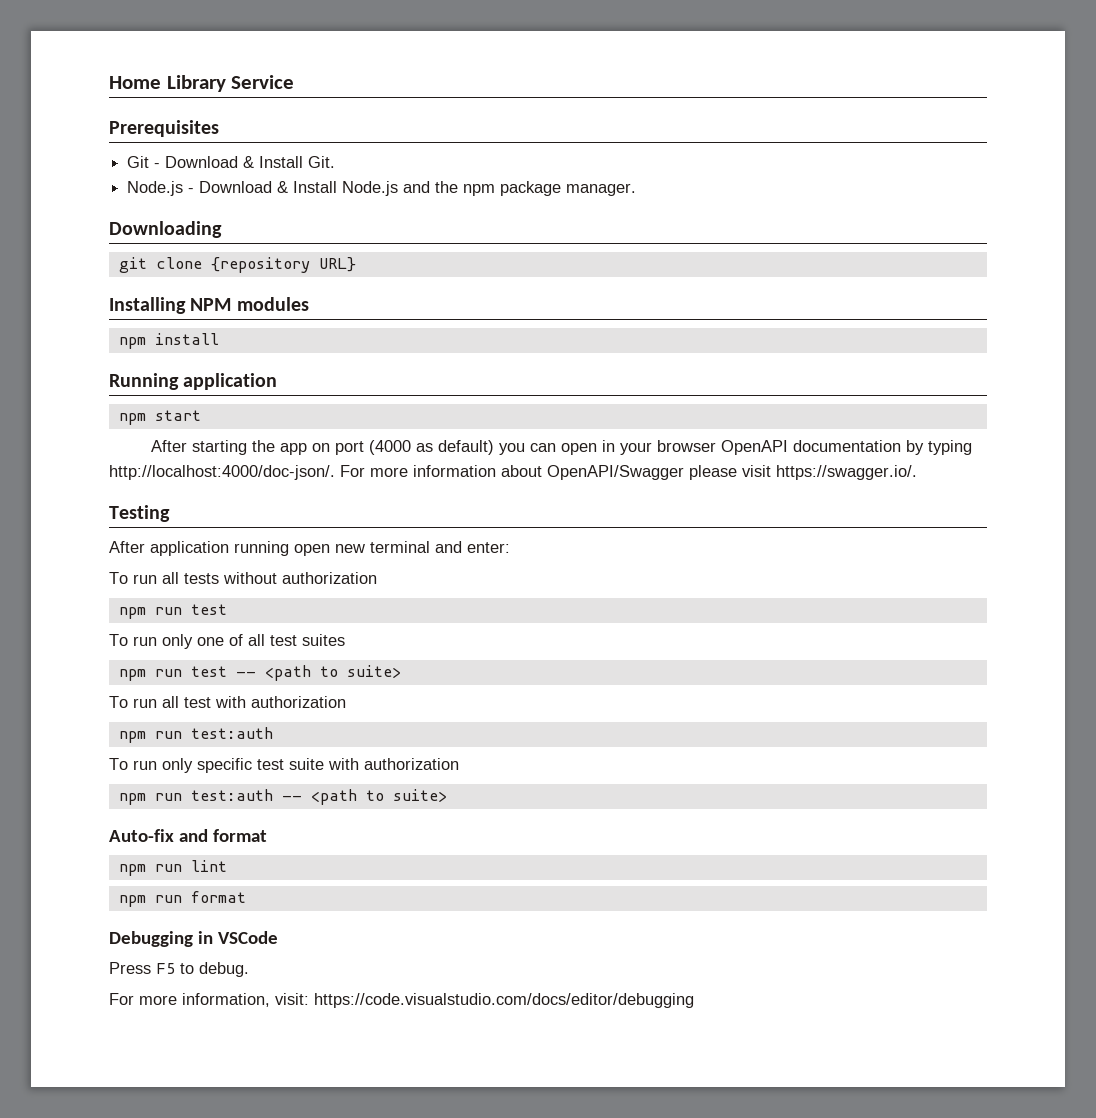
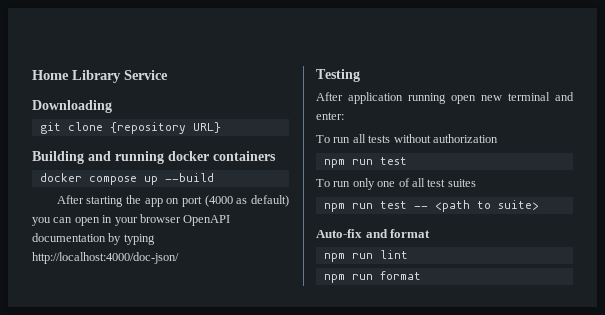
[109,120,219,137] [127,156,336,168] [127,181,637,196] // Prerequisites // Git - Download & Install Git. // Node.js - Download & Install Node.js and the npm package manager. -> (168, 75) none
[109,297,309,314] [118,333,219,349] [109,373,278,390] [118,410,201,425] Installing NPM modules // npm install // Running application // npm start -> [32,151,276,164] [39,173,214,185] Building and running docker containers // docker compose up --build
[109,465,917,480] http://localhost:4000/doc-json/. For more information about OpenAPI/Swagger please visit https://swagger.io/. -> [32,252,179,264] http://localhost:4000/doc-json/
[109,696,346,708] [118,727,273,743] [109,758,459,773] [118,789,447,805] // To run all test with authorization // npm run test:auth // To run only specific test suite with authorization // npm run test:auth -- <path to suite> -> (539, 205) none
[109,931,278,947] [109,962,249,977] [109,993,694,1008] // Debugging in VSCode // Press F5 to debug. // For more information, visit: https://code.visualstudio.com/docs/editor/debugging -> (421, 275) none

